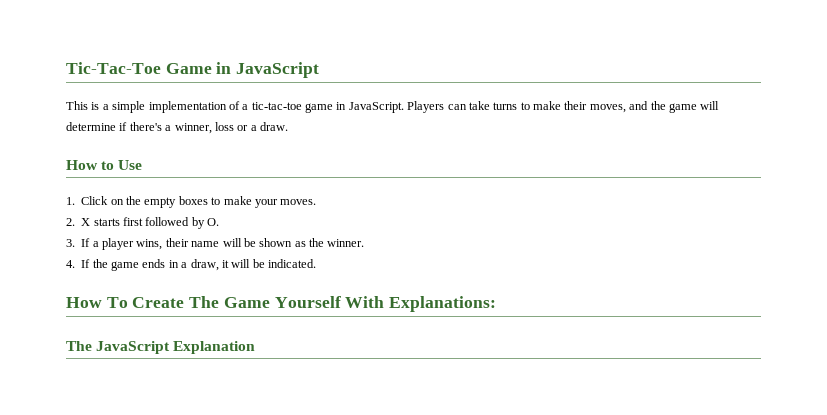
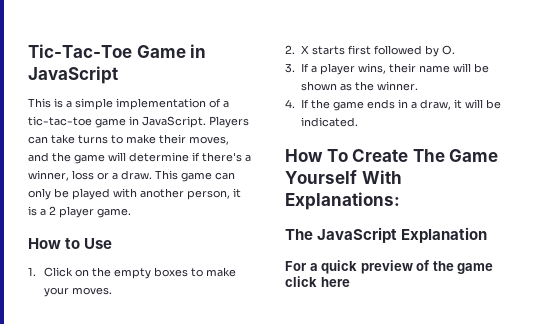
(288, 126) none -> [155,170,235,182] [28,188,241,200] [28,206,131,218] This game can only be played with another person, it is a 2 player game.
(256, 347) none -> [285,260,494,274] [285,276,350,287] // For a quick preview of the game click here

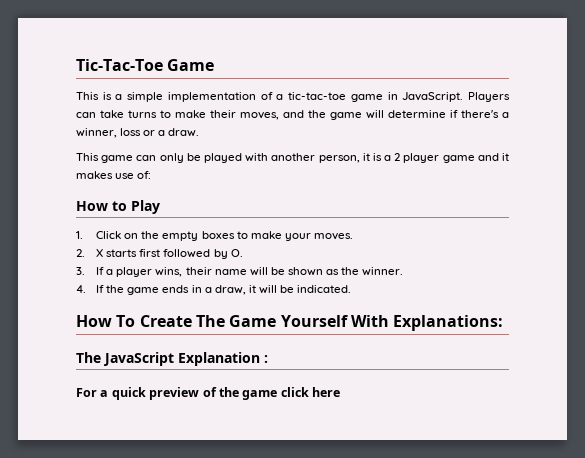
[190,44,207,58] [28,66,118,84] in JavaScript -> (215, 65) none
(152, 175) none -> (200, 132) //
[97,208,131,218] game. -> [442,153,509,163] [76,171,152,179] game and it makes use of:
[84,238,113,249] Use -> [131,200,160,214] Play
(488, 235) none -> [264,355,268,363] :

